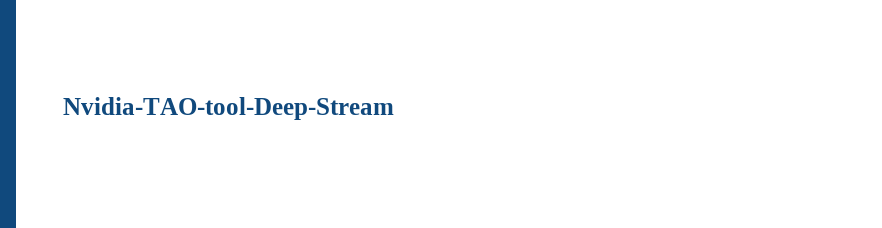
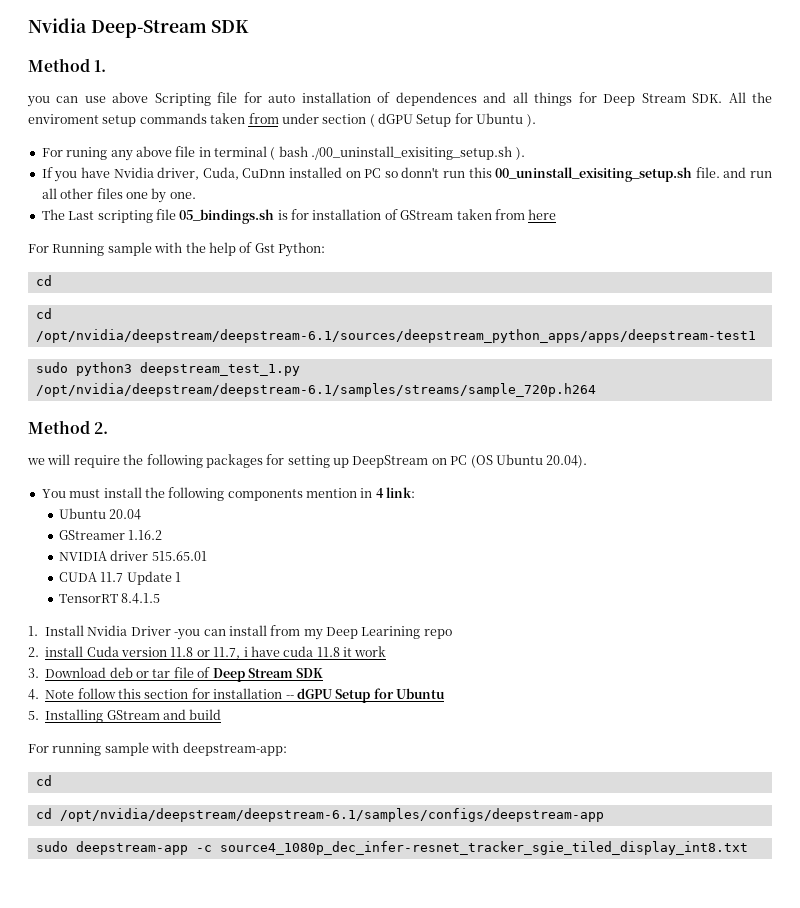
[63,97,394,120] Nvidia-TAO-tool-Deep-Stream -> [28,18,250,38] [28,58,107,72] [27,92,773,107] [28,113,536,127] [41,146,525,161] [41,167,773,182] [41,188,196,203] [41,209,557,224] [28,242,325,257] [35,275,52,286] [35,308,52,319] [35,329,756,343] [35,362,300,376] [35,383,596,397] [28,420,109,434] [27,454,588,468] [41,487,416,501] [58,508,142,520] [58,530,163,540] [58,550,207,561] [58,571,181,585] [58,593,161,604] [28,625,452,640] [28,646,387,659] [28,667,324,682] [28,688,445,703] [28,709,222,723] [28,742,287,756] [35,775,52,786] [35,808,604,822] [35,841,748,855] Nvidia Deep-Stream SDK // Method 1. // you can use above Scripting file for auto installation of dependences and all things for Deep Stream SDK. All the enviroment setup commands taken from under section ( dGPU Setup for Ubuntu ). // For runing any above file in terminal ( bash ./00_uninstall_exisiting_setup.sh ). // If you have Nvidia driver, Cuda, CuDnn installed on PC so donn't run this 00_uninstall_exisiting_setup.sh file. and run all other files one by one. // The Last scripting file 05_bindings.sh is for installation of GStream taken from here // For Running sample with the help of Gst Python: // cd // cd /opt/nvidia/deepstream/deepstream-6.1/sources/deepstream_python_apps/apps/deepstream-test1 // sudo python3 deepstream_test_1.py /opt/nvidia/deepstream/deepstream-6.1/samples/streams/sample_720p.h264 // Method 2. // we will require the following packages for setting up DeepStream on PC (OS Ubuntu 20.04). // You must install the following components mention in 4 link: // Ubuntu 20.04 // GStreamer 1.16.2 // NVIDIA driver 515.65.01 // CUDA 11.7 Update 1 // TensorRT 8.4.1.5 // 1. Install Nvidia Driver -you can install from my Deep Learining repo // 2. install Cuda version 11.8 or 11.7, i have cuda 11.8 it work // 3. Download deb or tar file of Deep Stream SDK // 4. Note follow this section for installation -- dGPU Setup for Ubuntu // 5. Installing GStream and build // For running sample with deepstream-app: // cd // cd /opt/nvidia/deepstream/deepstream-6.1/samples/configs/deepstream-app // sudo deepstream-app -c source4_1080p_dec_infer-resnet_tracker_sgie_tiled_display_int8.txt

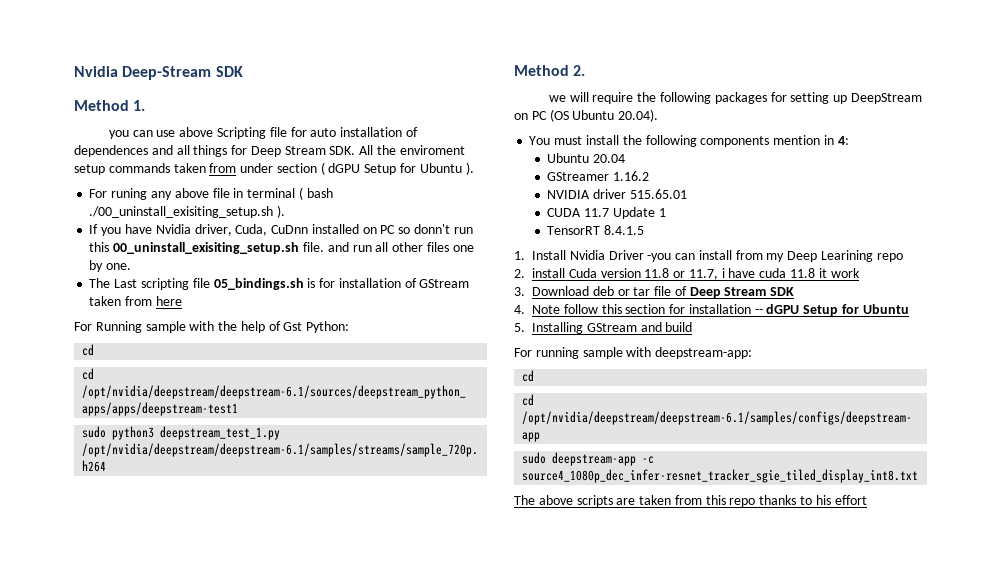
[375,487,416,498] 4 link: -> [837,136,849,145] 4:
(748, 848) none -> [514,495,867,507] // The above scripts are taken from this repo thanks to his effort

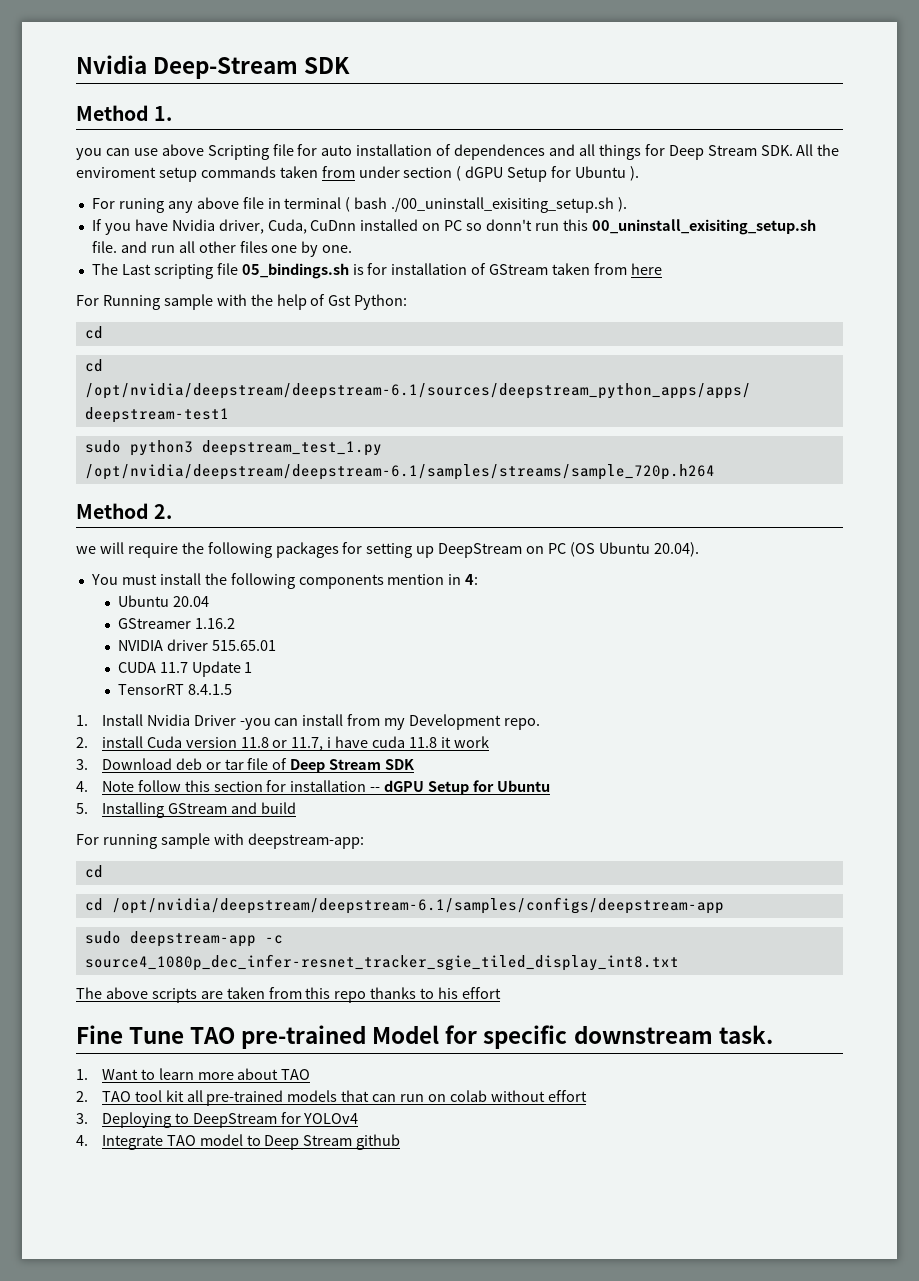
[787,250,903,262] Deep Learining repo -> [409,714,541,730] Development repo.
(867, 500) none -> [76,1025,773,1049] [76,1068,311,1080] [76,1090,587,1106] [76,1112,359,1128] [76,1134,401,1150] // Fine Tune TAO pre-trained Model for specific downstream task. // 1. Want to learn more about TAO // 2. TAO tool kit all pre-trained models that can run on colab without effort // 3. Deploying to DeepStream for YOLOv4 // 4. Integrate TAO model to Deep Stream github

